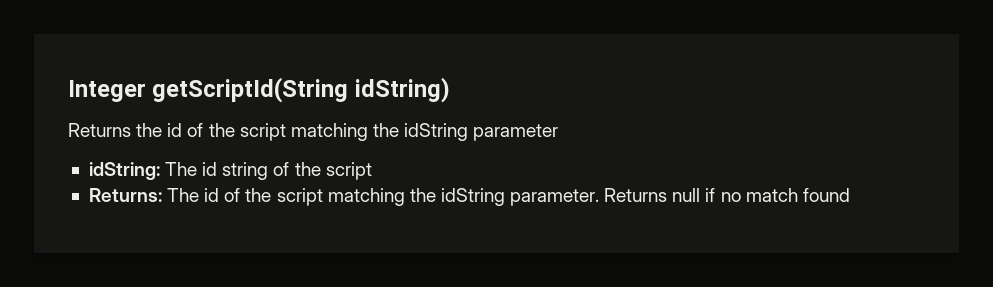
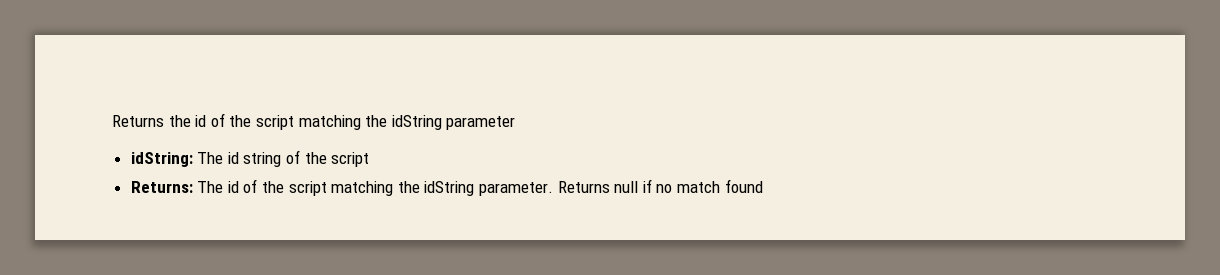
[68,77,450,103] Integer getScriptId(String idString) // -> (112, 121) none

